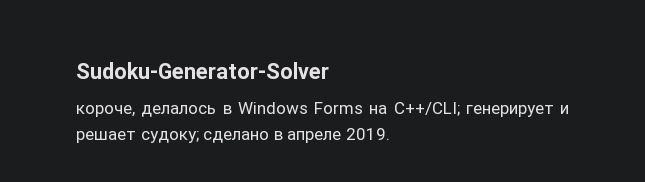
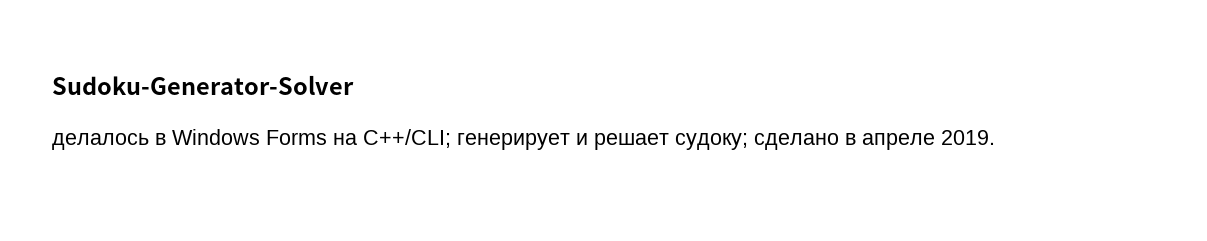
[76,105,135,117] короче, -> (354, 85) none

